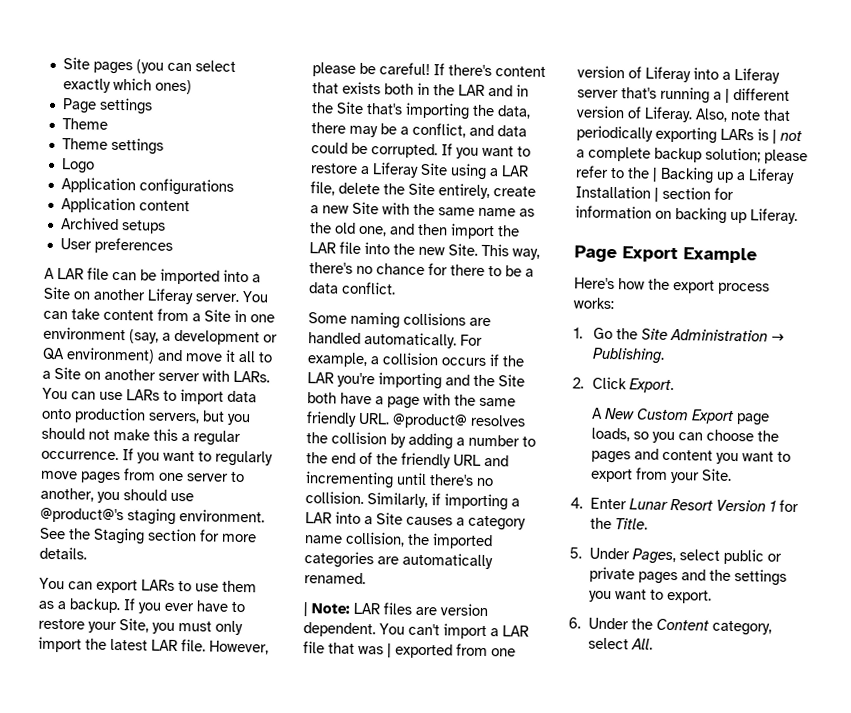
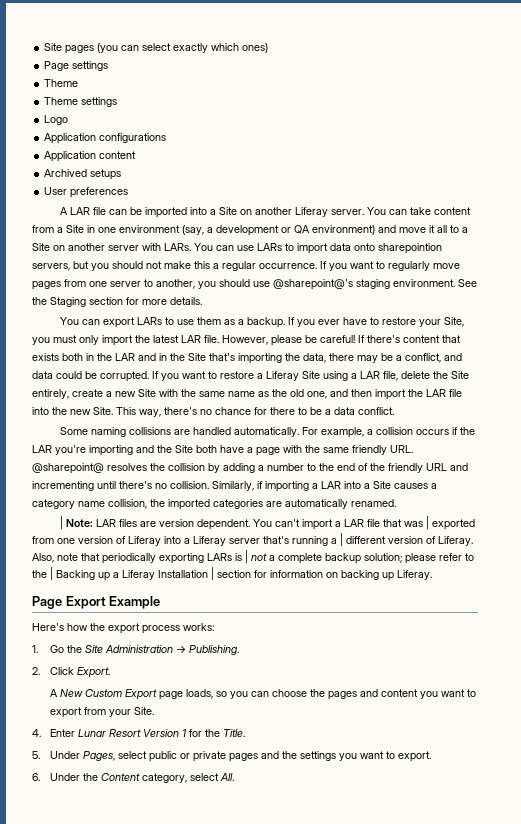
[74,407,146,424] production -> [378,243,442,254] sharepointion
[40,507,124,524] @product@'s -> [273,279,353,290] @sharepoint@'s
[392,413,468,429] @product@ -> [32,463,104,474] @sharepoint@

